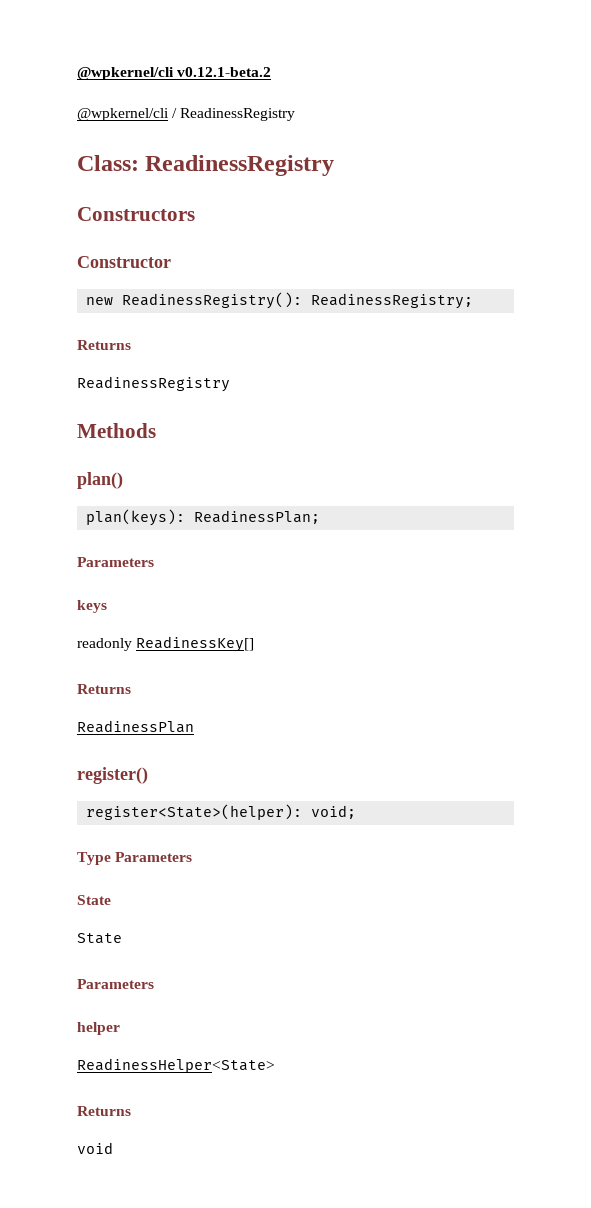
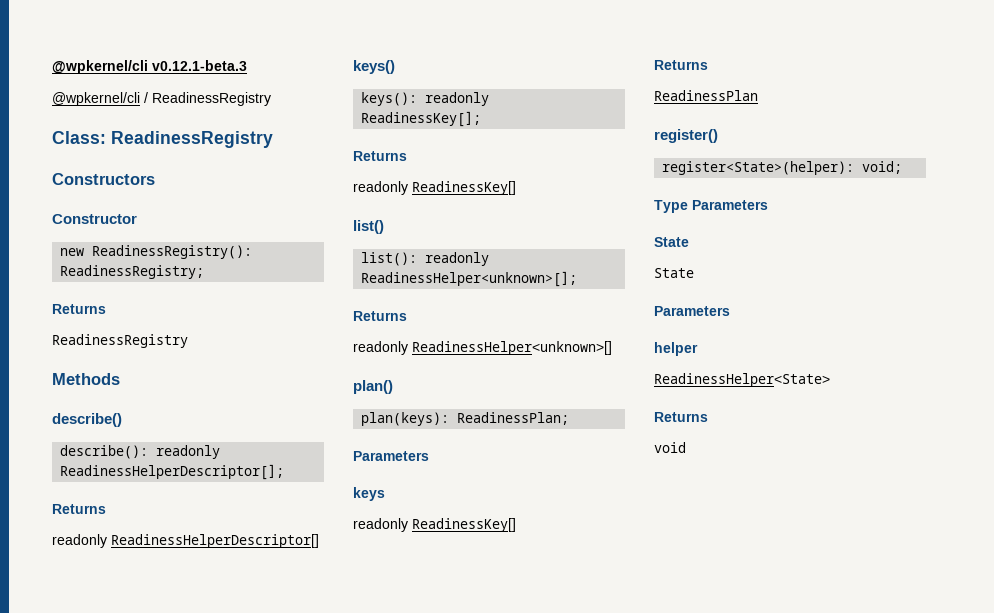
[77,67,272,80] @wpkernel/cli v0.12.1-beta.2 -> [52,60,247,74] @wpkernel/cli v0.12.1-beta.3
(156, 430) none -> [52,413,122,427] [60,445,221,459] [60,464,285,480] [52,504,106,514] [52,534,319,548] [353,60,395,74] [361,92,490,106] [361,111,482,127] [353,151,407,161] [353,181,516,195] [353,220,384,234] [361,252,490,266] [361,271,578,287] [353,311,407,321] [353,341,612,355] // describe() // describe(): readonly ReadinessHelperDescriptor[]; // Returns // readonly ReadinessHelperDescriptor[] // keys() // keys(): readonly ReadinessKey[]; // Returns // readonly ReadinessKey[] // list() // list(): readonly ReadinessHelper<unknown>[]; // Returns // readonly ReadinessHelper<unknown>[]

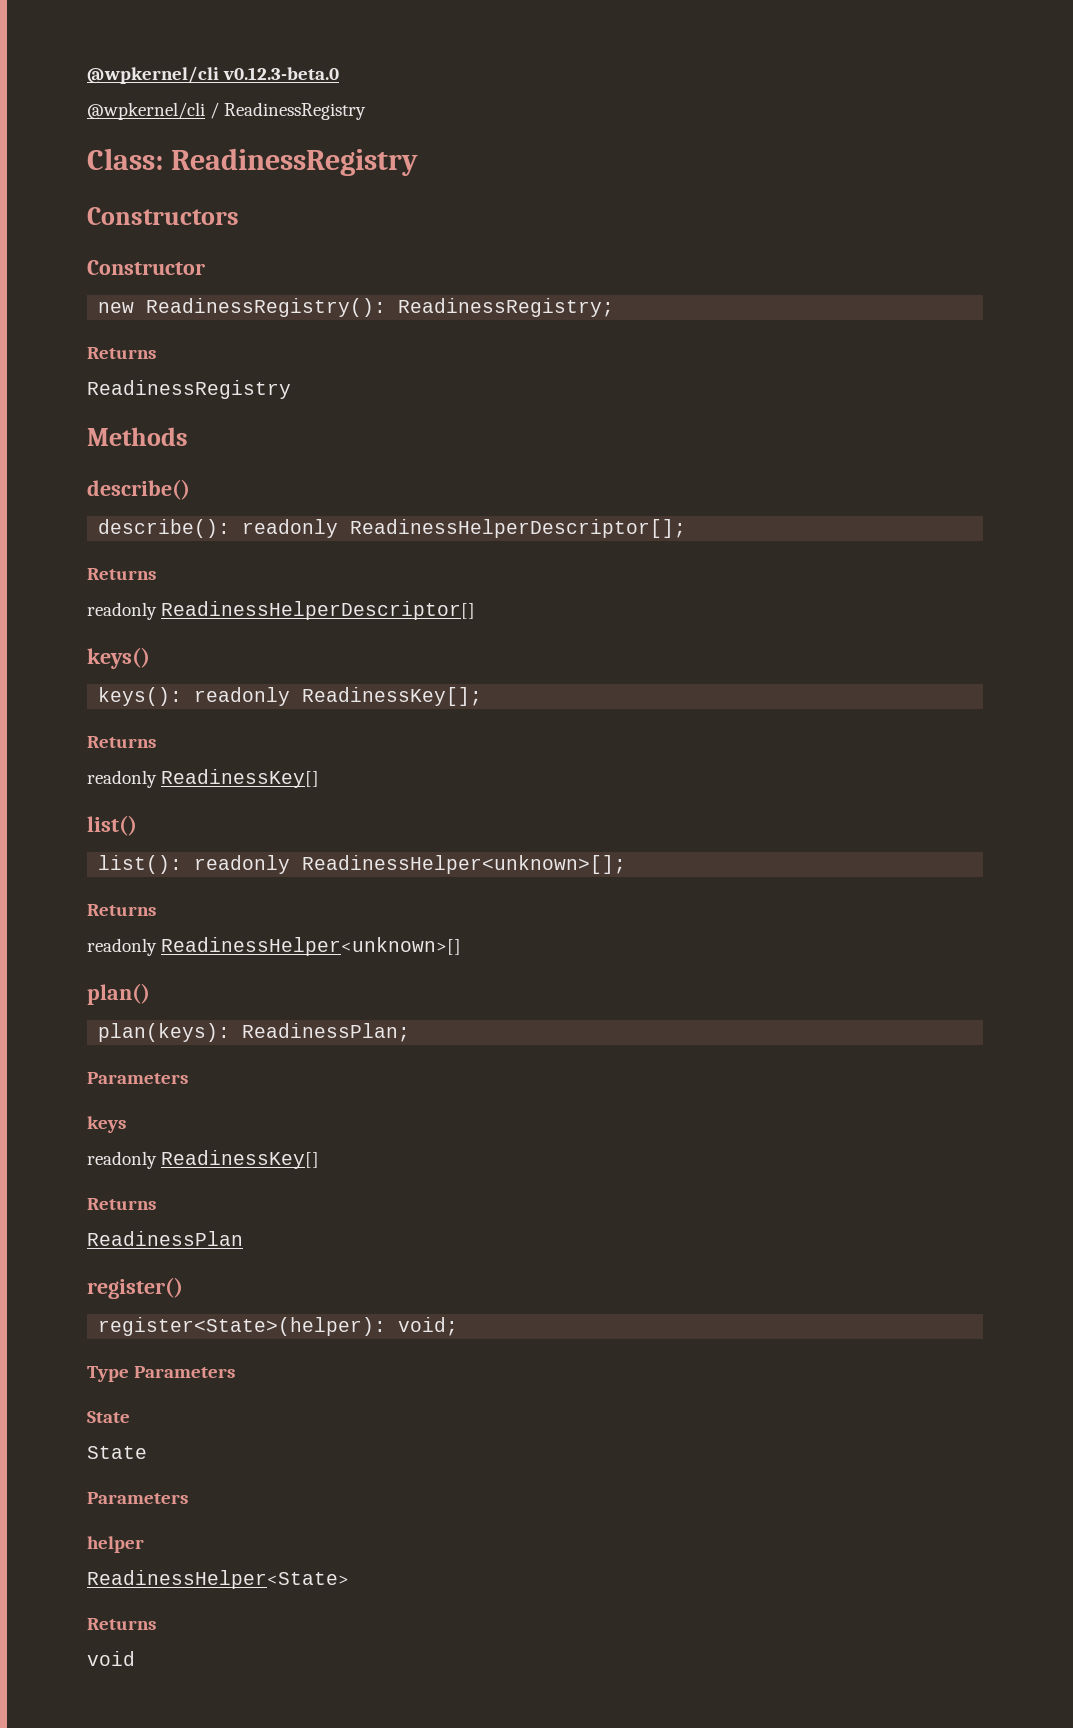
[52,60,247,74] @wpkernel/cli v0.12.1-beta.3 -> [87,66,340,84] @wpkernel/cli v0.12.3-beta.0

